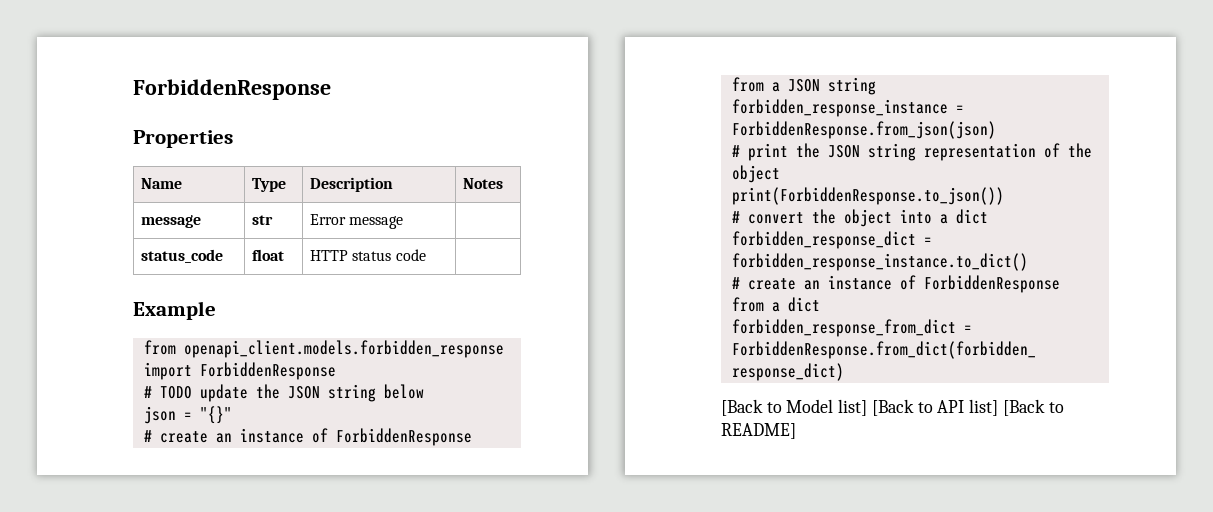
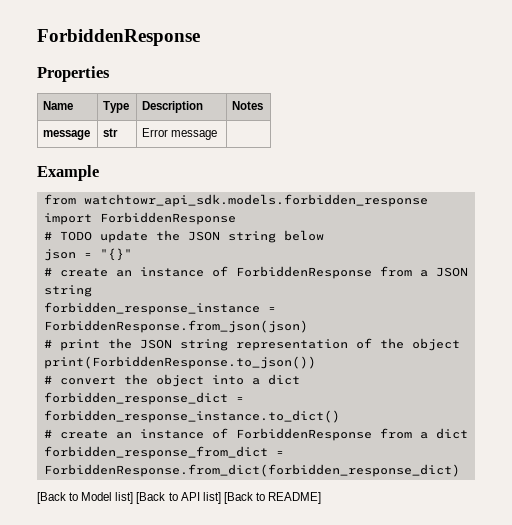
[141,249,224,263] [252,249,285,261] [310,249,426,261] // status_code | float | HTTP status code | -> (218, 135) none
[183,340,504,358] openapi_client.models.forbidden_response -> [83,194,428,207] watchtowr_api_sdk.models.forbidden_response

